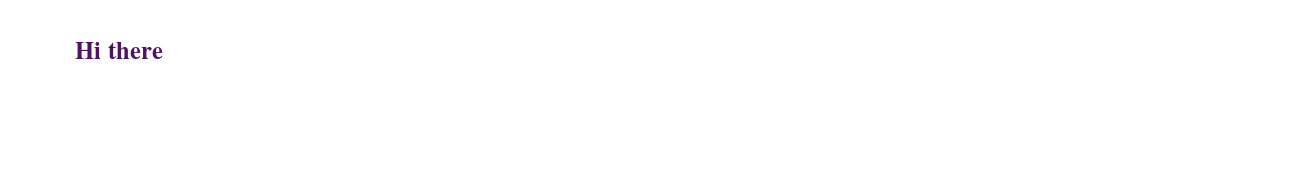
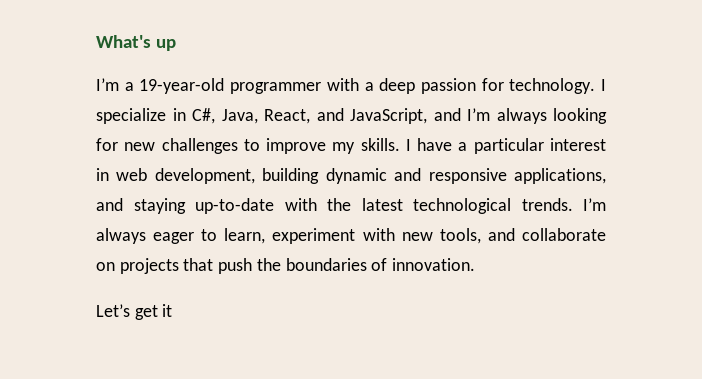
[75,42,163,59] Hi there -> [96,35,177,51] [96,78,606,94] [96,108,607,124] [96,138,606,154] [96,168,606,184] [96,198,606,214] [96,228,606,244] [96,258,476,274] [96,304,173,320] What's up // I’m a 19-year-old programmer with a deep passion for technology. I specialize in C#, Java, React, and JavaScript, and I’m always looking for new challenges to improve my skills. I have a particular interest in web development, building dynamic and responsive applications, and staying up-to-date with the latest technological trends. I’m always eager to learn, experiment with new tools, and collaborate on projects that push the boundaries of innovation. // Let’s get it

